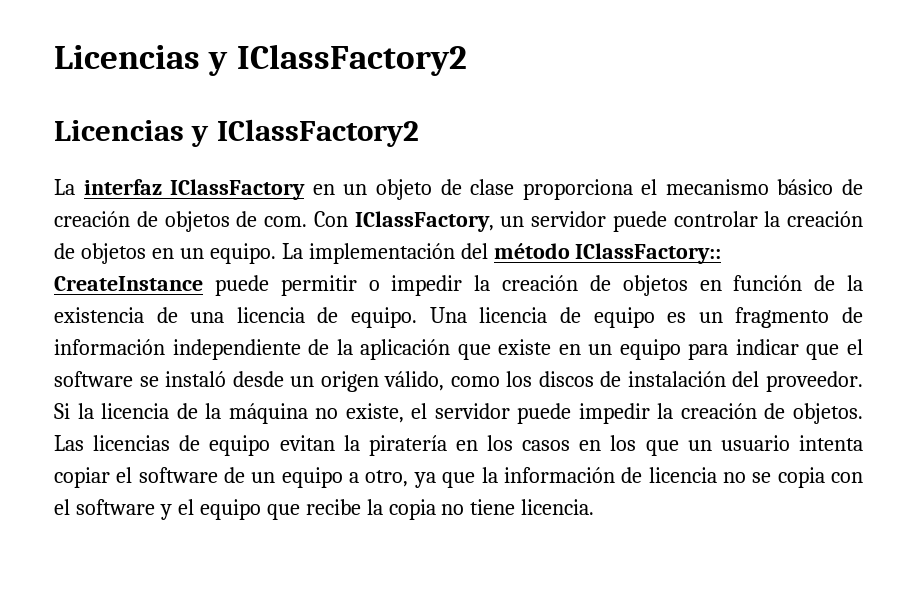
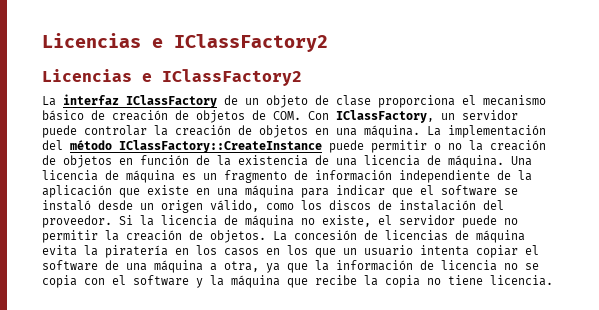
[54,45,229,76] Licencias y -> [42,33,163,48] Licencias e
[191,126,210,147] y -> [142,73,152,82] e
[312,184,335,195] en -> [224,95,238,105] de
[264,216,307,227] com. -> [273,111,301,120] COM.
[179,243,276,264] un equipo. -> [336,125,420,138] una máquina.
[575,243,722,264] [54,276,203,291] IClassFactory:: CreateInstance -> [119,140,322,153] IClassFactory::CreateInstance
[391,275,463,296] impedir -> [448,143,462,150] no
[351,307,418,328] equipo. -> [448,155,504,168] máquina.
[593,307,655,328] equipo -> [126,170,175,183] máquina
[588,339,681,360] un equipo -> [217,185,294,198] una máquina
[205,403,222,419] la -> (238, 220) none
[578,403,650,424] impedir -> [504,218,518,225] [42,230,98,243] no permitir
[54,435,335,456] Las licencias de equipo evitan -> [273,230,525,243] [42,245,77,256] La concesión de licencias de máquina evita
[251,467,409,488] un equipo a otro, -> [126,260,259,273] una máquina a otra,
[177,499,261,520] el equipo -> [210,275,280,288] la máquina

